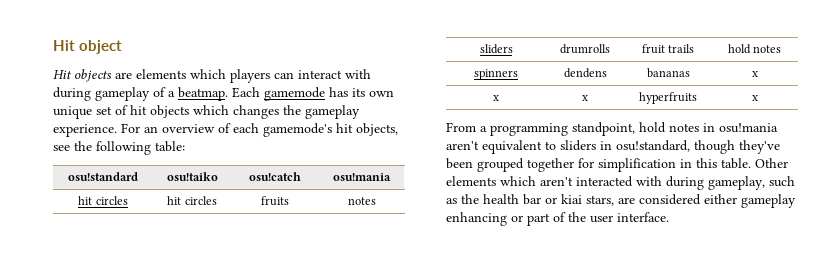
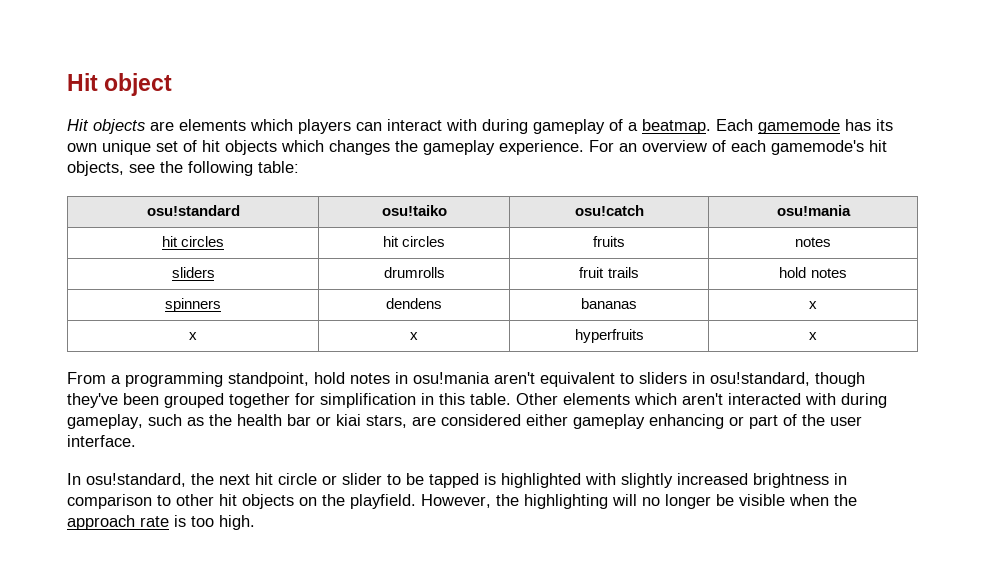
(669, 217) none -> [67,473,847,488] [67,494,857,509] [67,515,255,530] // In osu!standard, the next hit circle or slider to be tapped is highlighted with slightly increased brightness in comparison to other hit objects on the playfield. However, the highlighting will no longer be visible when the approach rate is too high.

